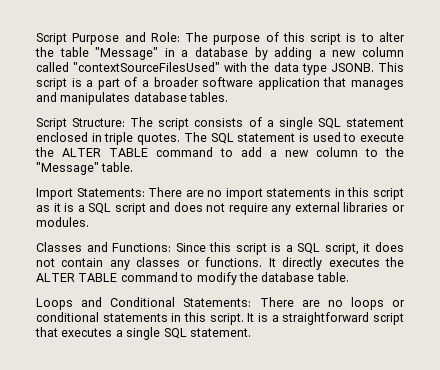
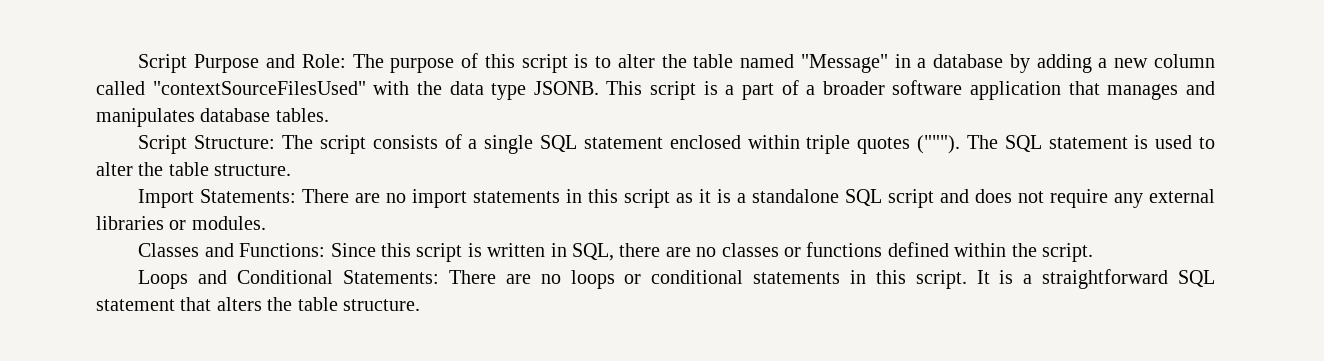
(89, 52) none -> [740,54,795,68] named
[91,132,181,145] in triple quotes. -> [747,135,961,154] within triple quotes (""").
[359,133,404,142] [35,147,404,157] [36,162,134,175] execute the ALTER TABLE command to add a new column to the "Message" table. -> [96,162,292,176] alter the table structure.
(85, 208) none -> [752,189,840,203] standalone
[285,242,404,255] [36,257,405,270] [36,272,349,285] a SQL script, it does not contain any classes or functions. It directly executes the ALTER TABLE command to modify the database table. -> [487,242,1094,262] written in SQL, there are no classes or functions defined within the script.
[372,313,404,325] [35,327,251,340] script that executes a single SQL statement. -> [1178,270,1216,287] [96,297,420,311] SQL statement that alters the table structure.

